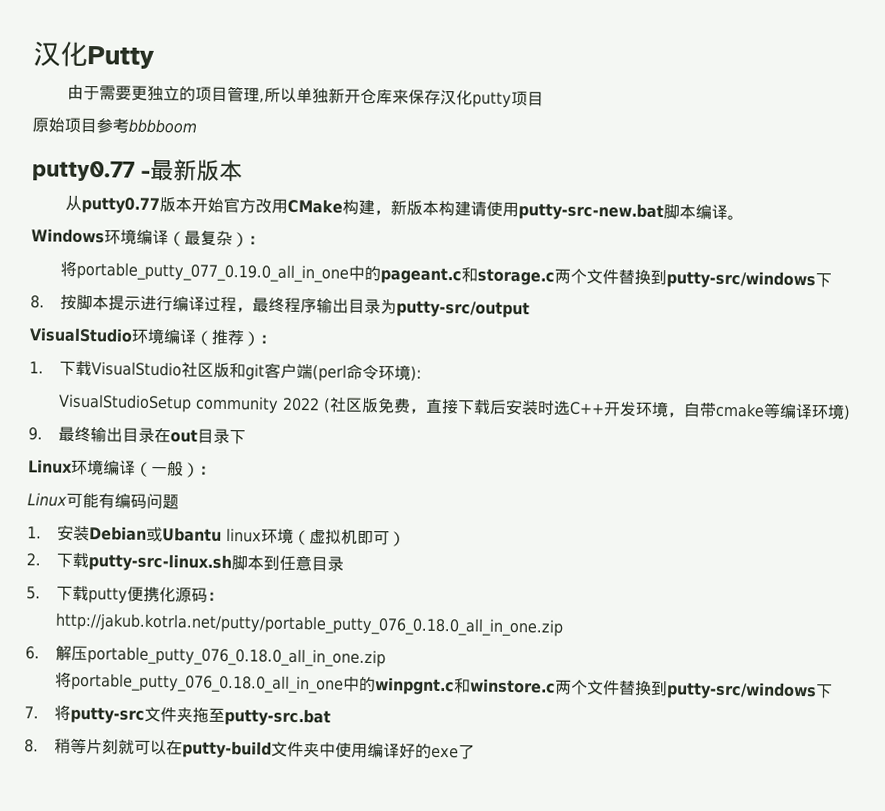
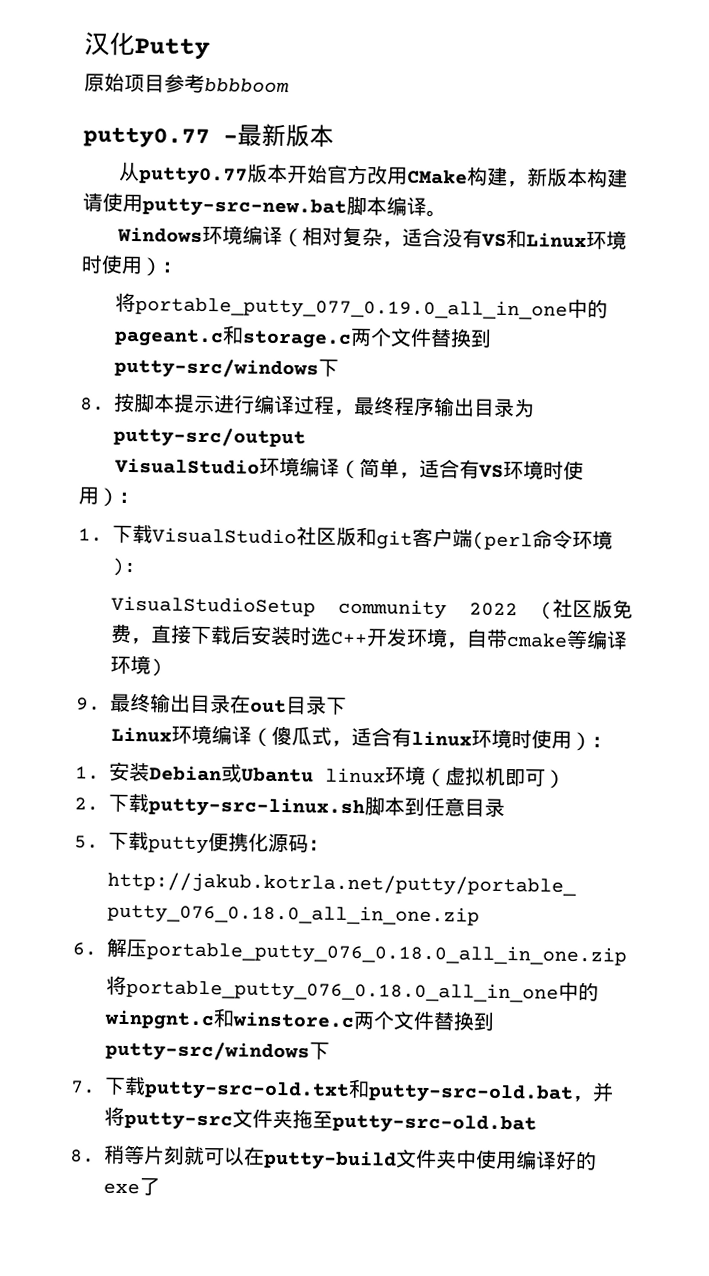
[67,84,545,108] // 由于需要更独立的项目管理,所以单独新开仓库来保存汉化putty项目 -> (210, 49) none
[184,230,233,247] 最复杂 -> [301,226,627,250] [81,254,143,275] 相对复杂，适合没有VS和Linux环境时使用
[211,329,245,346] 推荐 -> [358,458,584,481] [78,486,99,505] 简单，适合有VS环境时使用
[151,460,216,478] [27,492,179,510] 一般）： // Linux可能有编码问题 -> [270,725,612,752] 傻瓜式，适合有linux环境时使用）：
(39, 712) none -> [104,1075,615,1104] 下载putty-src-old.txt和putty-src-old.bat，并
[223,707,331,727] putty-src.bat -> [332,1113,538,1135] putty-src-old.bat

